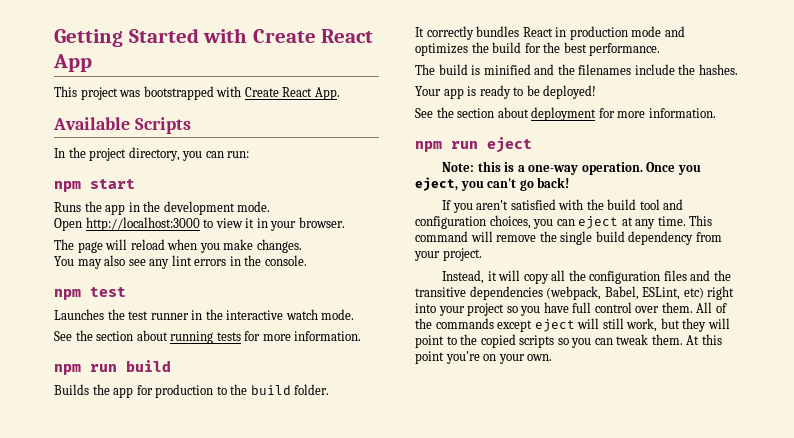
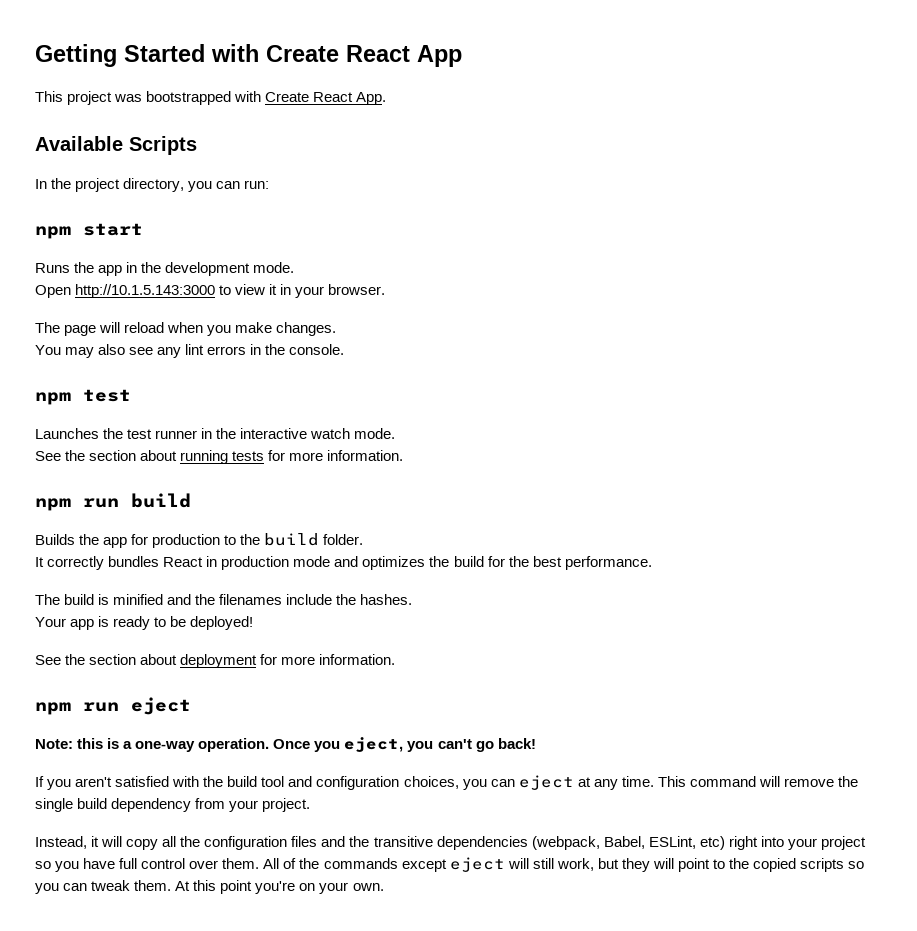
[85,217,200,231] http://localhost:3000 -> [75,284,216,298] http://10.1.5.143:3000

